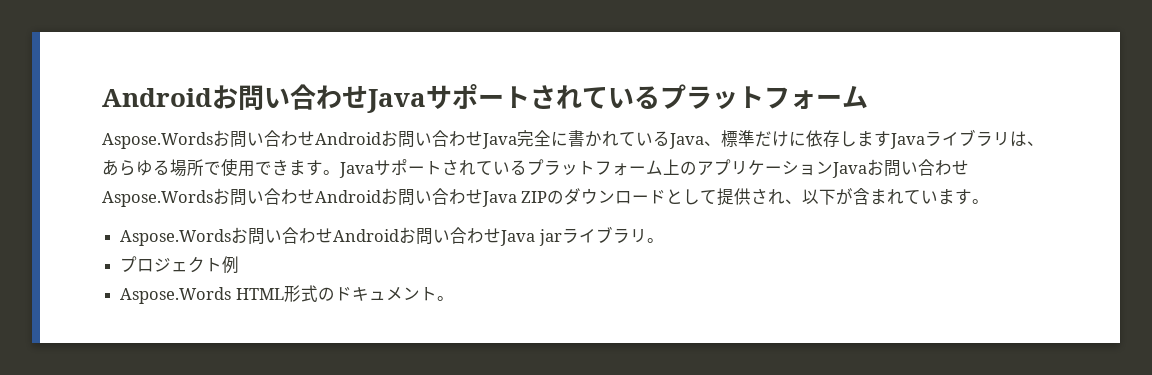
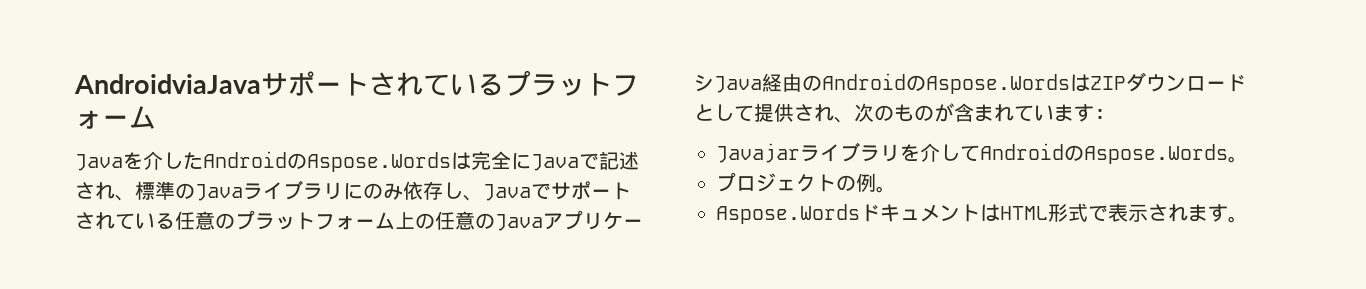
[102,84,426,113] Androidお問い合わせJava -> [74,74,261,94] AndroidviaJava
[102,129,1044,149] [102,159,527,178] Aspose.Wordsお問い合わせAndroidお問い合わせJava完全に書かれているJava、標準だけに依存しますJavaライブラリは、あらゆる場所で使用できます。Javaサポートされている -> [75,151,639,172] [75,180,631,201] [75,211,235,230] Javaを介したAndroidのAspose.Wordsは完全にJavaで記述され、標準のJavaライブラリにのみ依存し、Javaでサポートされている任意の
(697, 168) none -> [435,211,543,231] 任意のJava
[799,159,969,178] [102,188,565,207] ョンJavaお問い合わせAspose.Wordsお問い合わせAndroidお問い合わせJava ZIPの -> [714,73,1126,94] Java経由のAndroidのAspose.WordsはZIP
[802,189,837,205] 以下 -> [854,103,934,122] 次のもの
[972,199,990,204] [120,226,647,246] 。 // Aspose.Wordsお問い合わせAndroidお問い合わせJava jarライブラリ -> [1094,109,1106,120] [716,142,1228,164] : // Javajarライブラリを介してAndroidのAspose.Words
(223, 265) none -> [836,175,856,191] の
[120,285,335,304] // Aspose.Words HTML形式の -> [876,186,896,193] [716,204,860,224] 。 // Aspose.Words
(437, 294) none -> [980,203,1228,222] はHTML形式で表示されます

